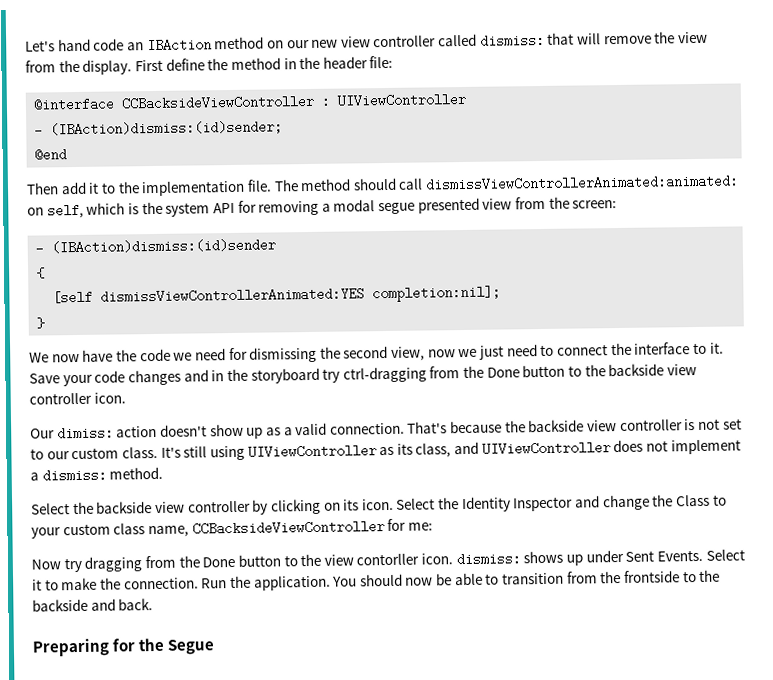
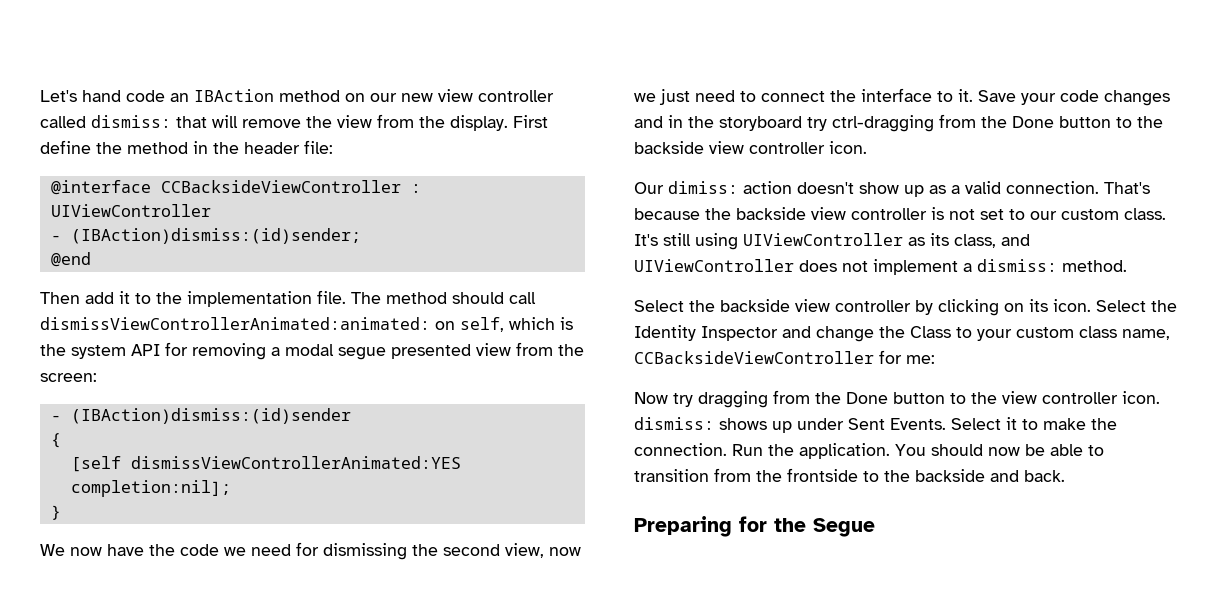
[356,553,420,566] contorller -> [1042,392,1118,404] controller

